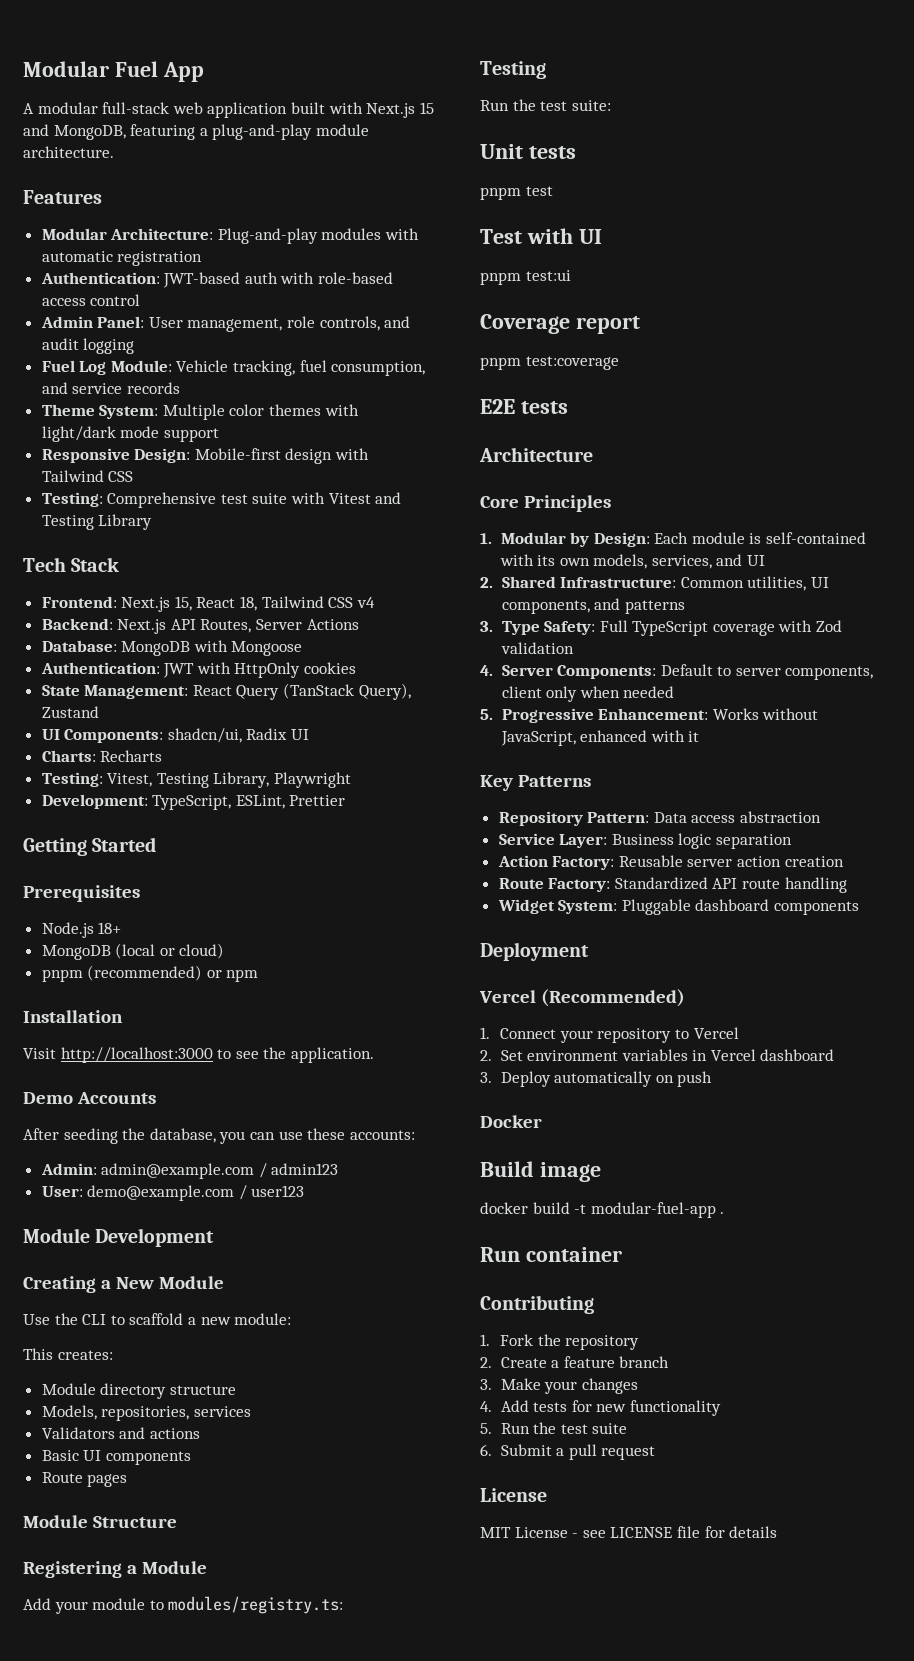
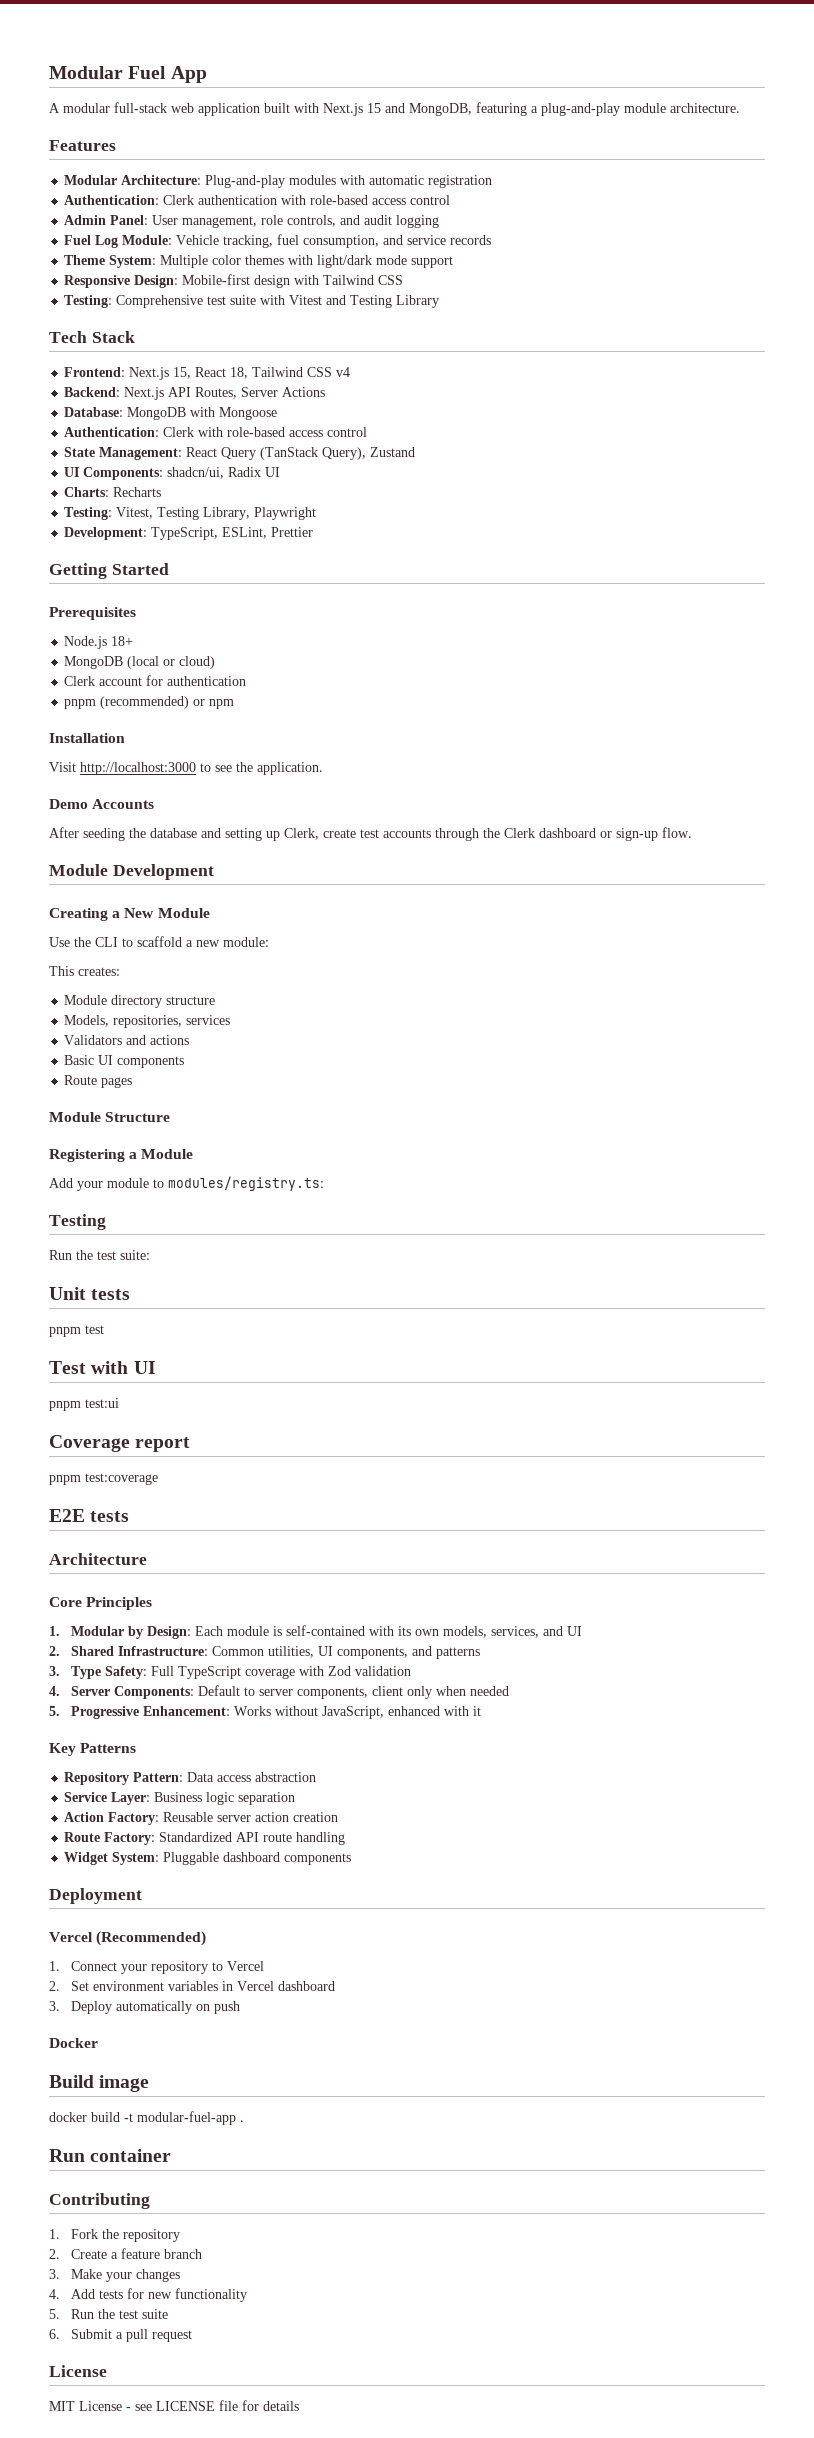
[163,272,278,288] JWT-based auth -> [163,195,278,205] Clerk authentication
[163,662,357,678] JWT with HttpOnly cookies -> [163,427,368,437] Clerk with role-based access control
(225, 951) none -> [64,675,247,686] // Clerk account for authentication
[149,1128,415,1144] [40,1163,339,1179] [41,1185,305,1201] database, you can use these accounts: // Admin: admin@example.com / admin123 // User: demo@example.com / user123 -> [150,827,692,841] database and setting up Clerk, create test accounts through the Clerk dashboard or sign-up flow.

